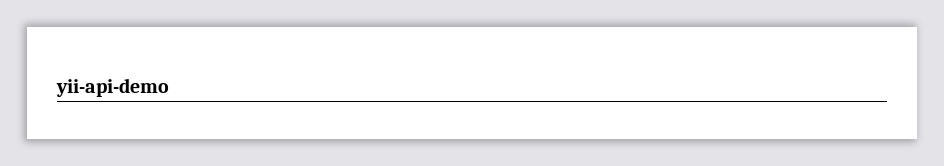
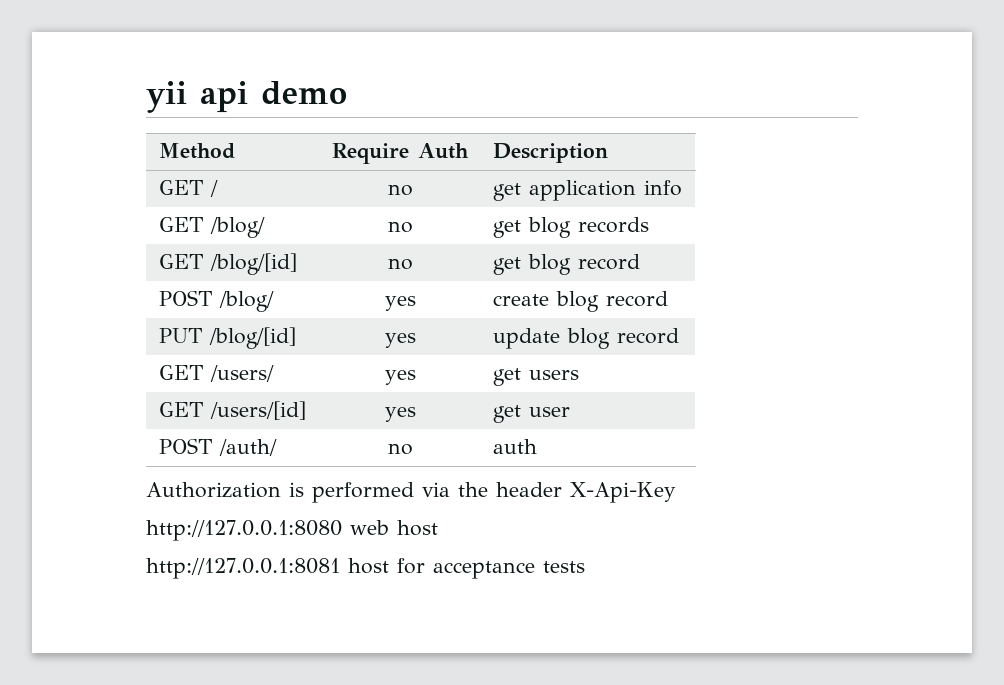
[56,78,169,97] yii-api-demo -> [146,81,347,113] [158,143,235,159] [332,143,469,164] [492,143,608,163] [158,180,218,197] [387,184,413,196] [492,180,682,201] [158,217,265,238] [387,221,413,233] [492,217,649,238] [158,253,297,275] [387,258,413,270] [492,254,640,275] [158,290,274,312] [384,296,416,311] [492,291,668,312] [158,327,296,349] [384,333,416,348] [492,328,679,349] [158,365,274,382] [384,370,416,385] [492,368,579,386] [158,401,306,420] [384,407,416,422] [492,405,570,423] [158,438,277,456] [387,443,413,455] [492,439,537,454] [146,482,676,503] [146,520,438,541] [146,558,585,579] yii api demo // Method | Require Auth | Description // GET / | no | get application info // GET /blog/ | no | get blog records // GET /blog/[id] | no | get blog record // POST /blog/ | yes | create blog record // PUT /blog/[id] | yes | update blog record // GET /users/ | yes | get users // GET /users/[id] | yes | get user // POST /auth/ | no | auth // Authorization is performed via the header X-Api-Key // http://127.0.0.1:8080 web host // http://127.0.0.1:8081 host for acceptance tests

